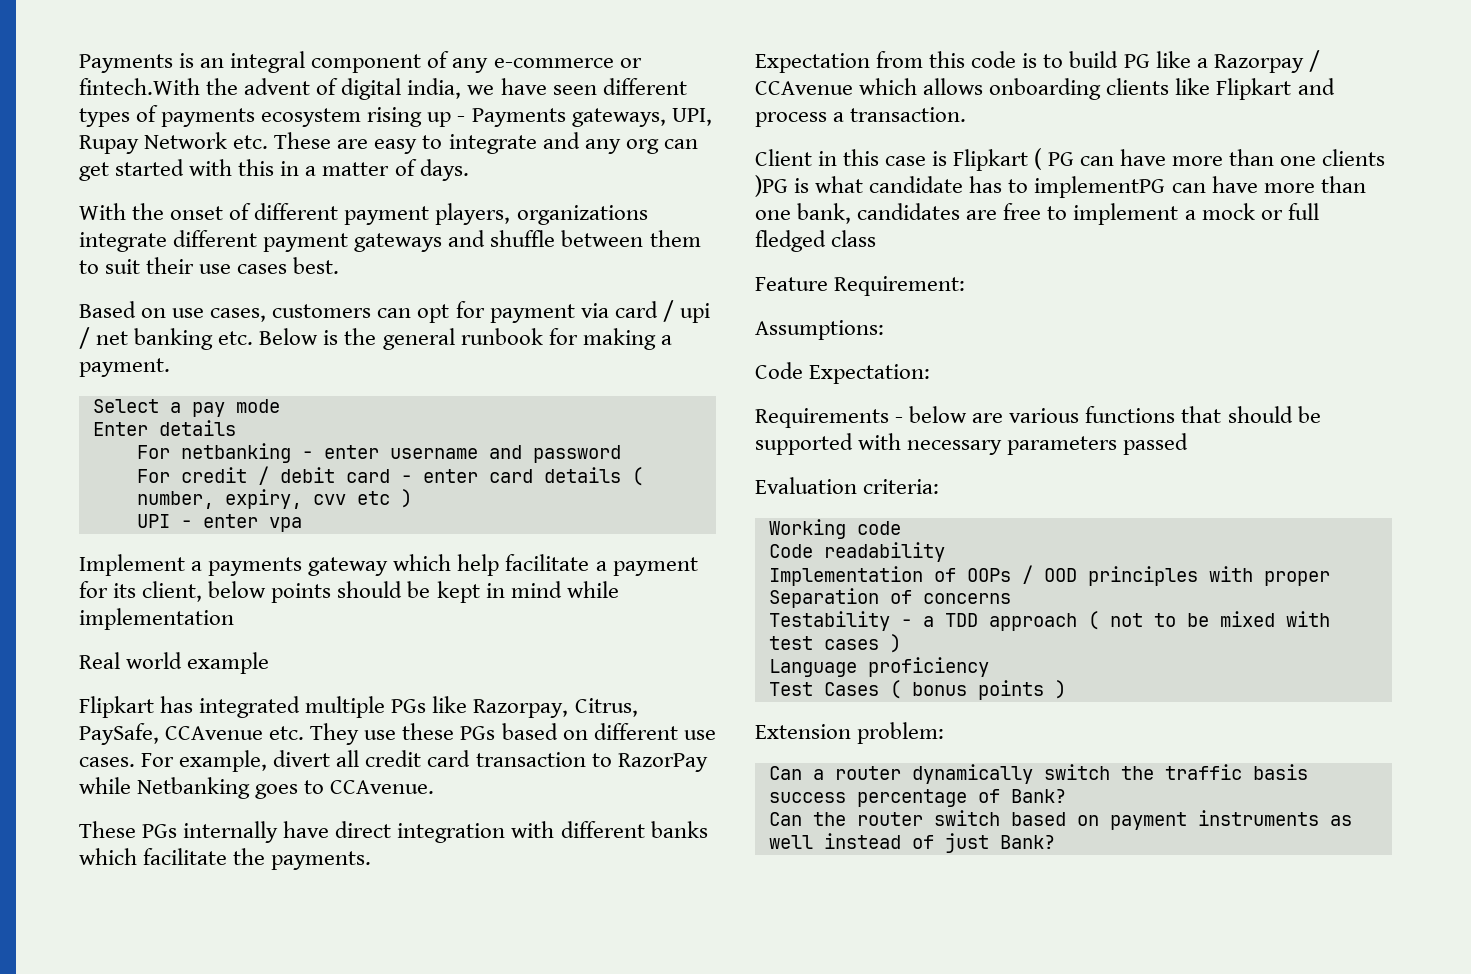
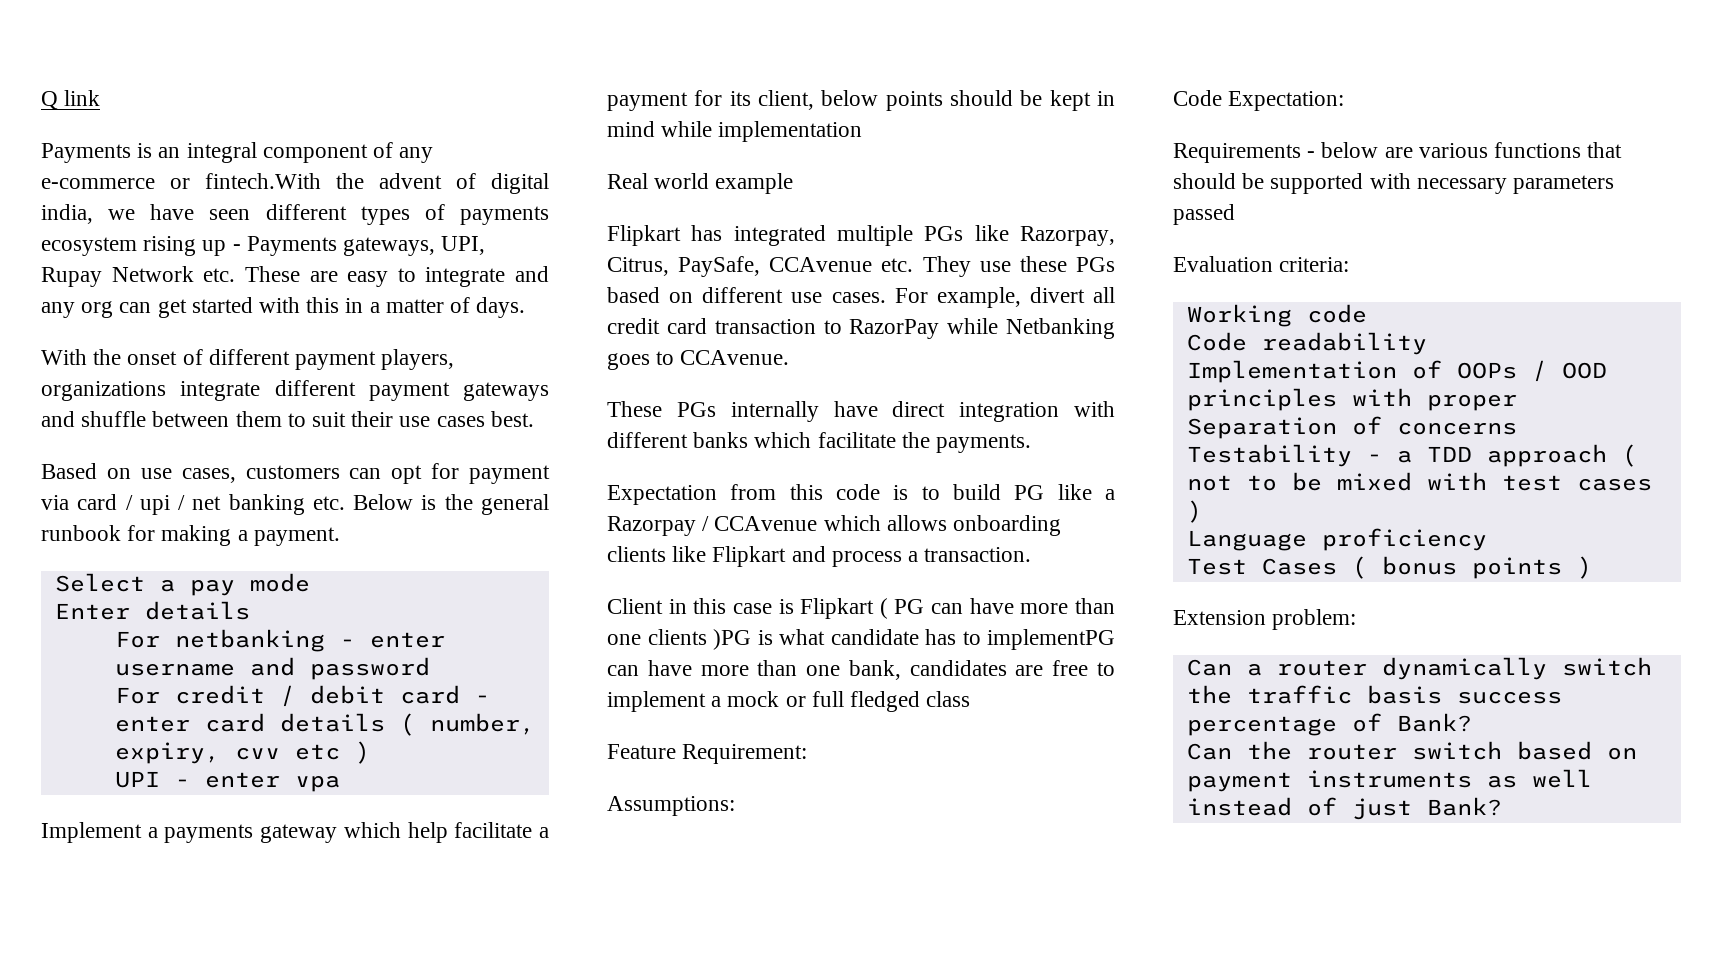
(79, 63) none -> [41,90,101,110] Q link //

